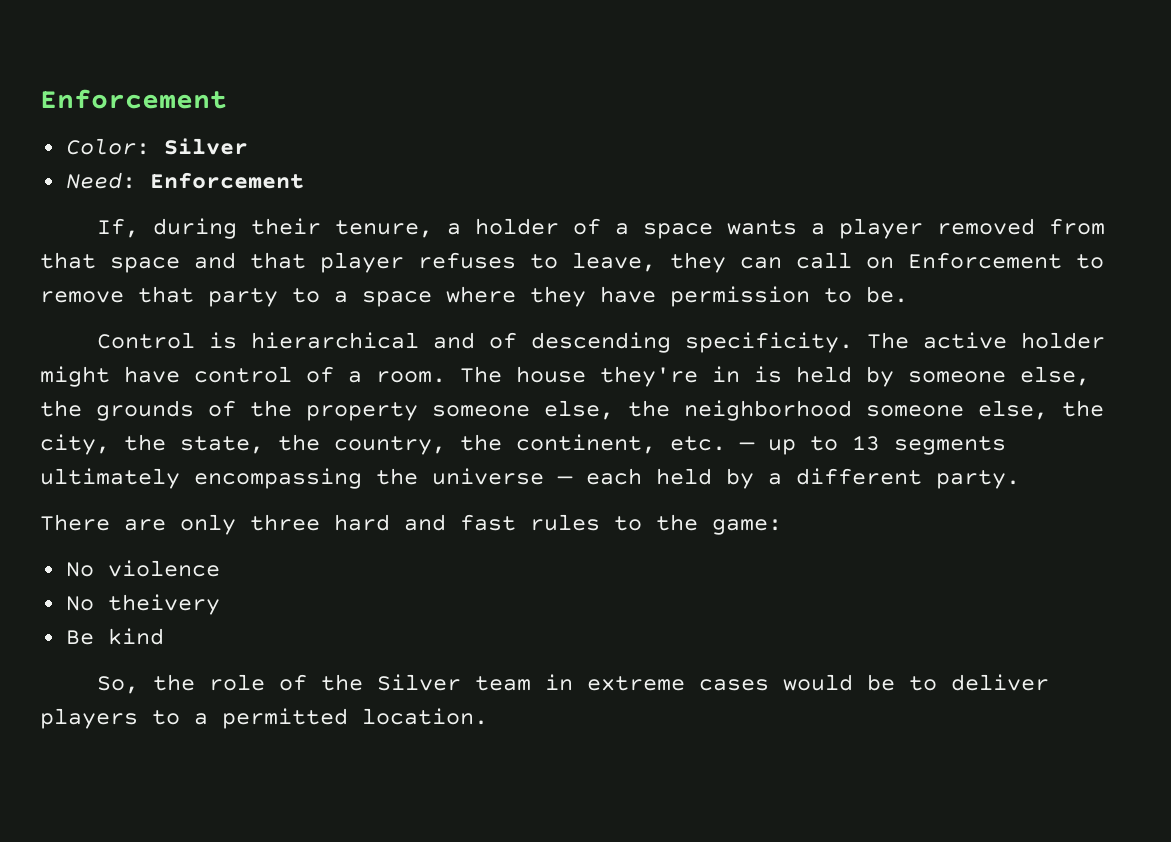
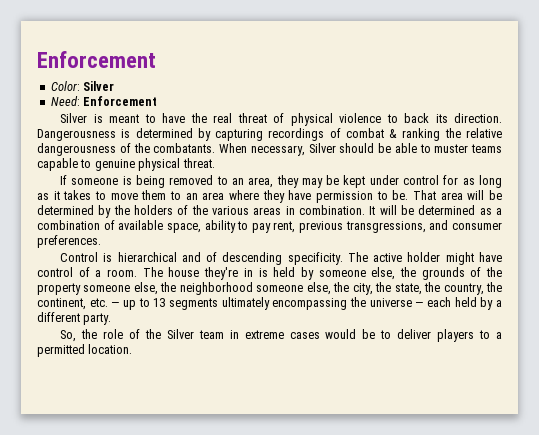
[97,218,1106,239] [40,252,1104,273] [40,286,432,307] If, during their tenure, a holder of a space wants a player removed from that space and that player refuses to leave, they can call on Enforcement to remove that party to a space -> [60,113,503,126] [37,128,502,141] [37,143,502,156] [37,158,215,171] [60,175,502,188] [37,190,225,200] Silver is meant to have the real threat of physical violence to back its direction. Dangerousness is determined by capturing recordings of combat & ranking the relative dangerousness of the combatants. When necessary, Silver should be able to muster teams capable to genuine physical threat. // If someone is being removed to an area, they may be kept under control for as long as it takes to move them to an area
(908, 294) none -> [413,190,503,200] [37,205,502,218] [37,220,502,233] [37,235,101,248] That area will be determined by the holders of the various areas in combination. It will be determined as a combination of available space, ability to pay rent, previous transgressions, and consumer preferences.
[40,514,782,535] [65,560,220,577] [65,594,220,615] [65,628,164,645] // There are only three hard and fast rules to the game: // No violence // No theivery // Be kind -> (112, 319) none

